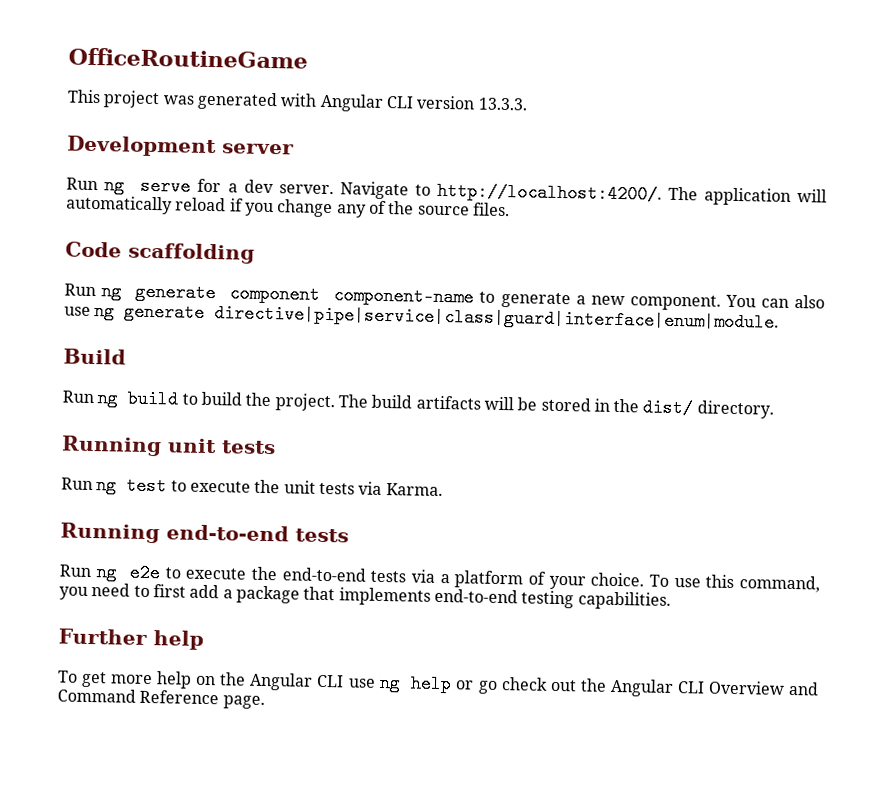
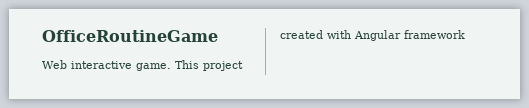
[67,89,528,112] [67,135,294,158] [66,176,828,206] [66,195,510,218] [65,241,255,264] [64,282,825,311] [64,302,780,332] [63,348,126,365] [62,389,774,419] [61,435,276,457] [61,476,443,497] [60,522,349,544] [59,563,820,593] [59,583,671,610] [58,628,204,650] [57,670,819,697] [57,688,265,709] This project was generated with Angular CLI version 13.3.3. // Development server // Run ng serve for a dev server. Navigate to http://localhost:4200/. The application will automatically reload if you change any of the source files. // Code scaffolding // Run ng generate component component-name to generate a new component. You can also use ng generate directive|pipe|service|class|guard|interface|enum|module. // Build // Run ng build to build the project. The build artifacts will be stored in the dist/ directory. // Running unit tests // Run ng test to execute the unit tests via Karma. // Running end-to-end tests // Run ng e2e to execute the end-to-end tests via a platform of your choice. To use this command, you need to first add a package that implements end-to-end testing capabilities. // Further help // To get more help on the Angular CLI use ng help or go check out the Angular CLI Overview and Command Reference page. -> [42,60,243,71] [280,30,465,41] Web interactive game. This project created with Angular framework

